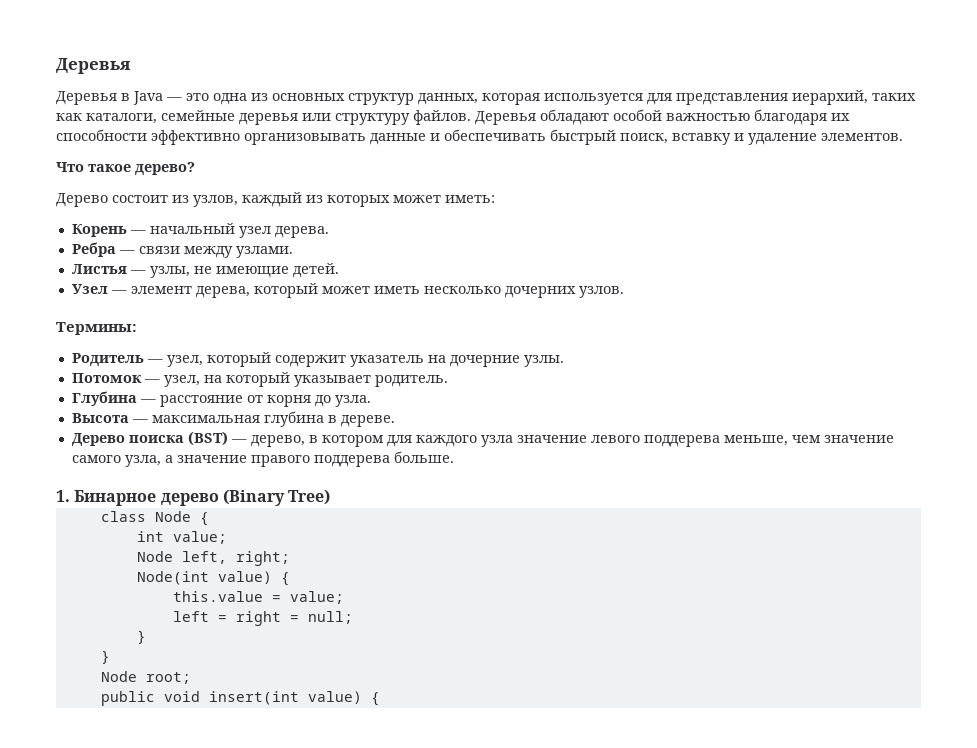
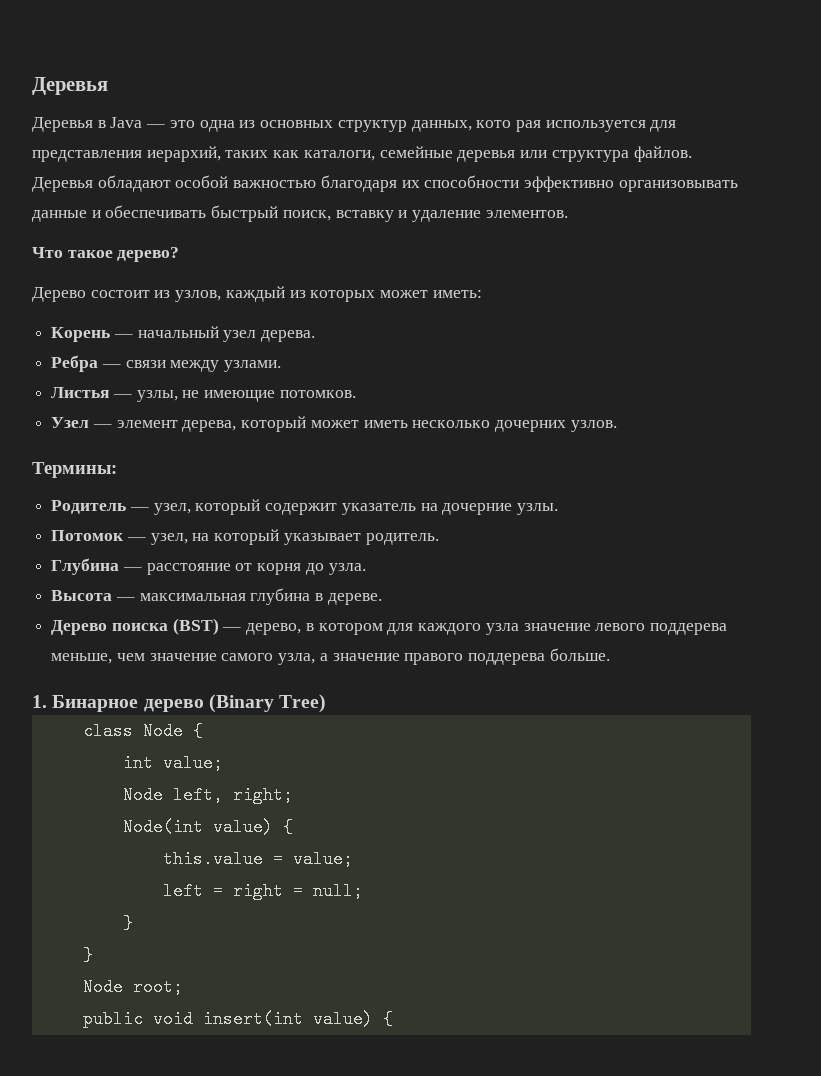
[482,93,540,105] которая -> [476,120,541,132] кото рая
[335,113,410,125] структуру -> [551,150,629,162] структура
[292,263,339,278] детей. -> [279,390,356,398] потомков.

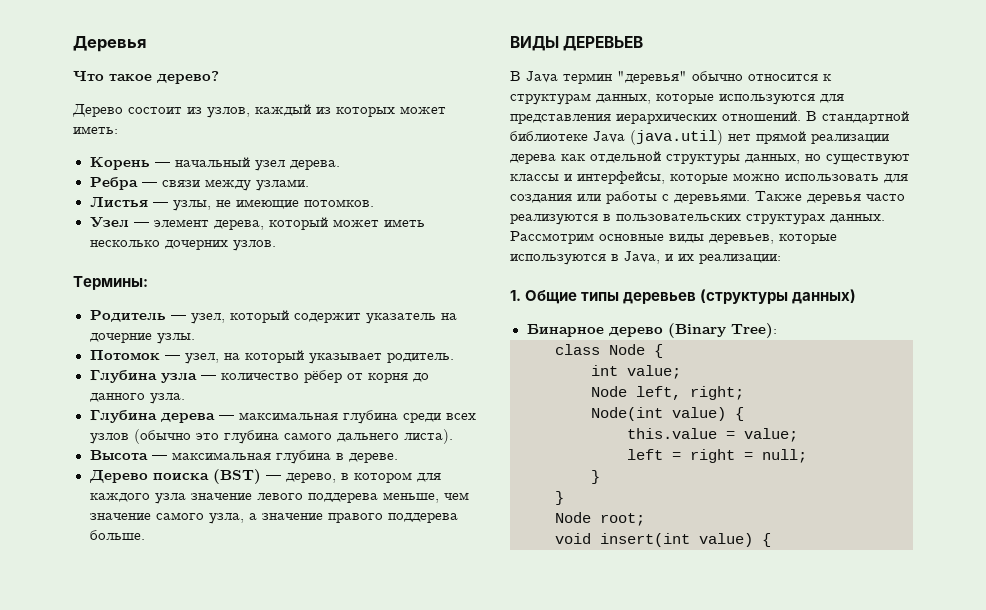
[32,77,108,95] [32,117,677,132] [32,146,692,162] [32,175,738,192] [32,205,568,222] Деревья // Деревья в Java — это одна из основных структур данных, кото рая используется для представления иерархий, таких как каталоги, семейные деревья или структура файлов. Деревья обладают особой важностью благодаря их способности эффективно организовывать данные и обеспечивать быстрый поиск, вставку и удаление элементов. -> [73,36,147,52] Деревья
[122,563,231,575] — расстояние -> [160,370,342,383] узла — количество рёбер
(324, 569) none -> [89,393,145,402] данного
(366, 569) none -> [89,410,476,424] [89,429,453,444] // Глубина дерева — максимальная глубина среди всех узлов (обычно это глубина самого дальнего листа).
[32,695,47,708] 1. -> [510,36,644,51] [510,71,832,84] [510,93,844,105] [510,111,909,124] [510,130,889,145] [510,151,910,165] [510,171,908,184] [510,191,905,204] [510,214,885,225] [510,231,837,244] [510,251,781,265] [510,289,857,304] ВИДЫ ДЕРЕВЬЕВ // В Java термин "деревья" обычно относится к структурам данных, которые используются для представления иерархических отношений. В стандартной библиотеке Java (java.util) нет прямой реализации дерева как отдельной структуры данных, но существуют классы и интерфейсы, которые можно использовать для создания или работы с деревьями. Также деревья часто реализуются в пользовательских структурах данных. Рассмотрим основные виды деревьев, которые используются в Java, и их реализации: // 1. Общие типы деревьев (структуры данных) //
[279,694,327,713] Tree) -> [730,323,777,338] Tree):
[82,1010,143,1028] public -> (645, 519) none

